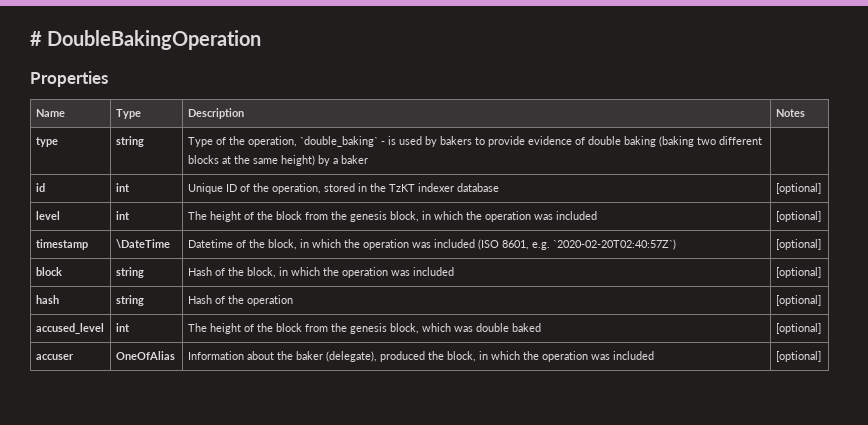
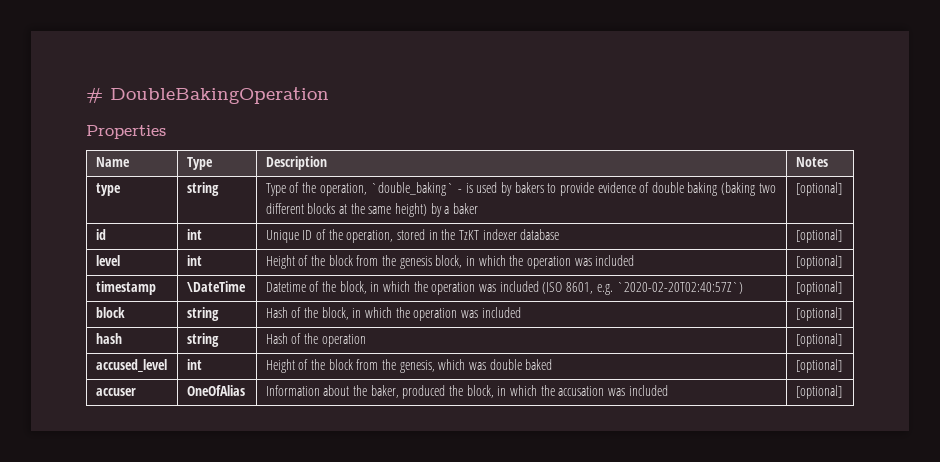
(368, 159) none -> [795,182,842,196] [optional]
[187,211,241,222] The height -> [265,255,295,269] Height
[187,323,419,334] The height of the block from the genesis block, -> [265,359,435,373] Height of the block from the genesis,
[295,351,377,362] baker (delegate), -> [370,385,399,398] baker,
[541,351,588,362] operation -> [558,386,605,396] accusation

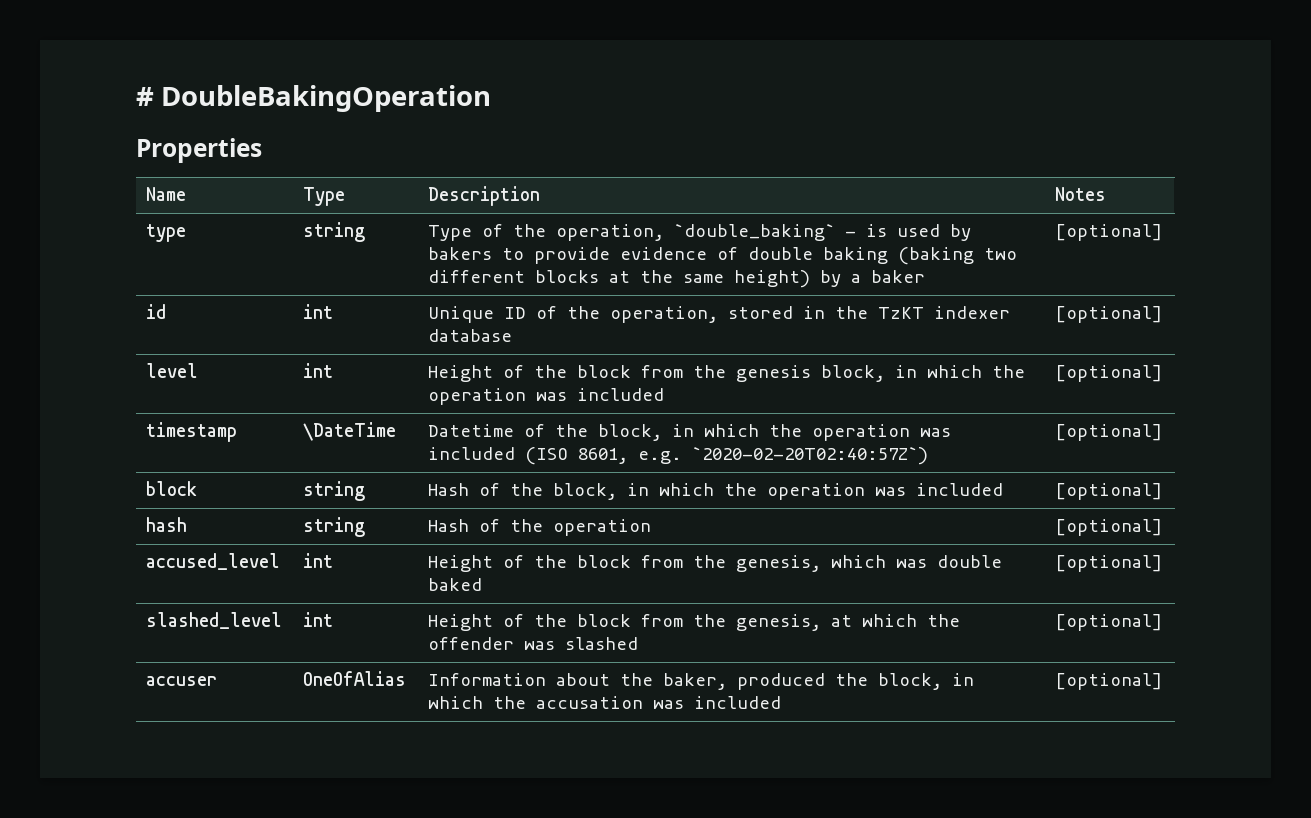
(842, 366) none -> [146,612,283,629] [303,612,334,627] [428,614,961,631] [428,637,639,650] [1055,614,1163,631] // slashed_level | int | Height of the block from the genesis, at which the offender was slashed | [optional]

